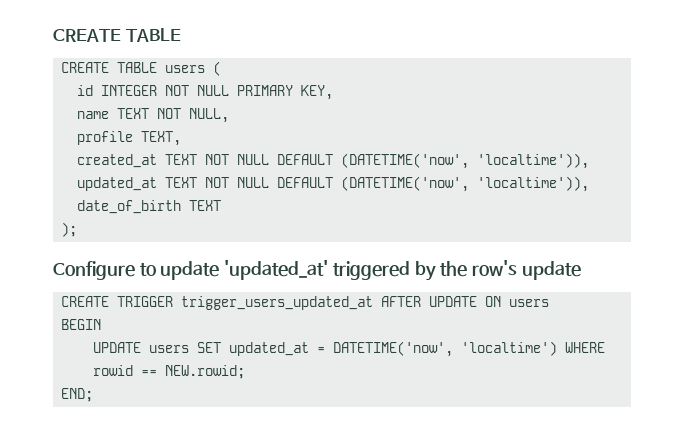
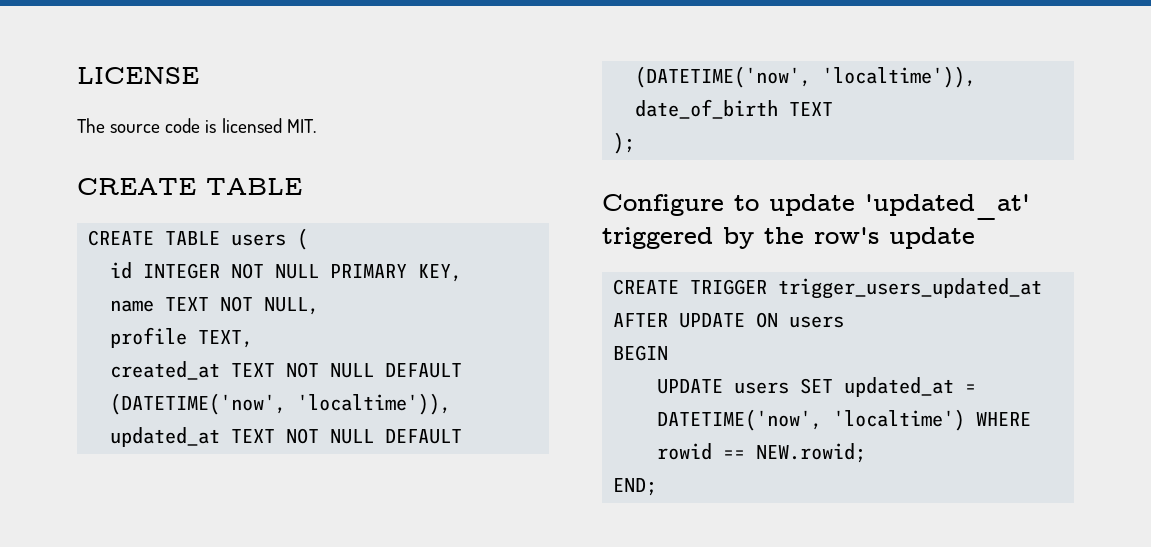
(53, 35) none -> [77,67,199,84] [77,118,316,133] LICENSE // The source code is licensed MIT. //

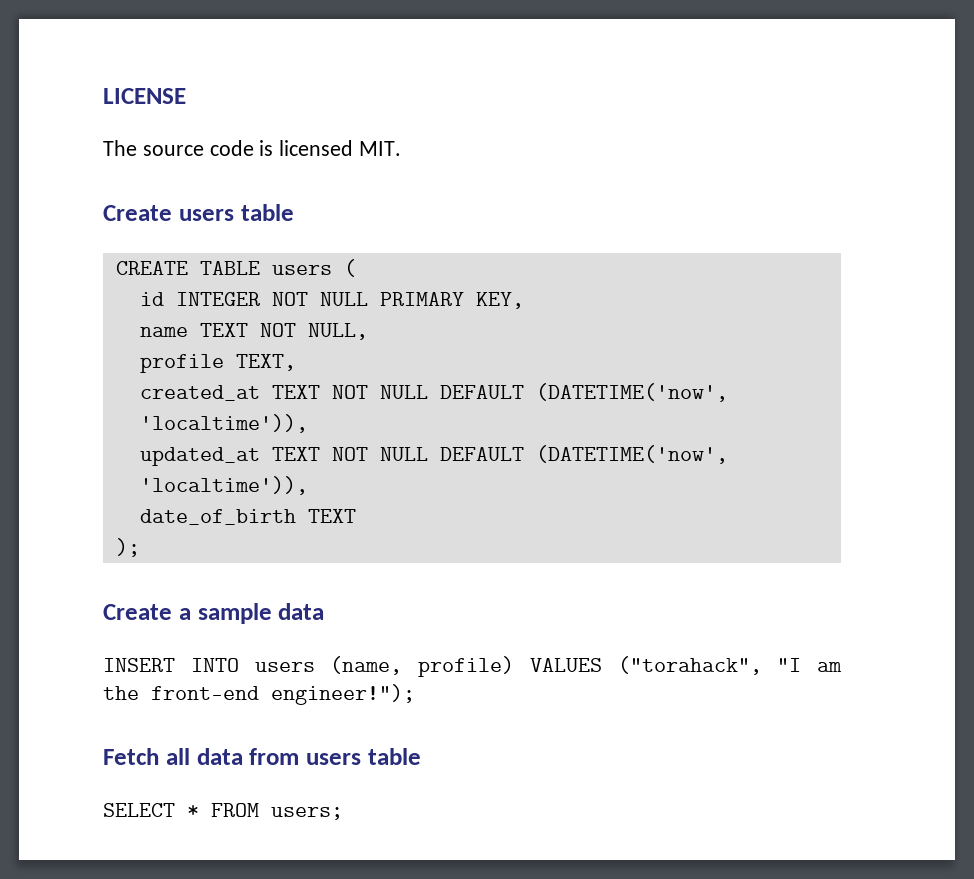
[77,178,302,195] CREATE TABLE -> [103,204,294,221] Create users table
[602,194,1030,220] [602,227,975,249] [613,278,1043,299] [613,312,845,328] [613,345,669,361] [657,377,977,397] [657,409,1032,431] [657,443,867,463] [613,478,658,496] Configure to update 'updated_at' triggered by the row's update // CREATE TRIGGER trigger_users_updated_at AFTER UPDATE ON users // BEGIN // UPDATE users SET updated_at = DATETIME('now', 'localtime') WHERE rowid == NEW.rowid; // END; -> [103,603,325,624] [103,656,842,677] [103,684,415,705] [103,748,421,765] [103,803,343,820] Create a sample data // INSERT INTO users (name, profile) VALUES ("torahack", "I am the front-end engineer!"); // Fetch all data from users table // SELECT * FROM users;

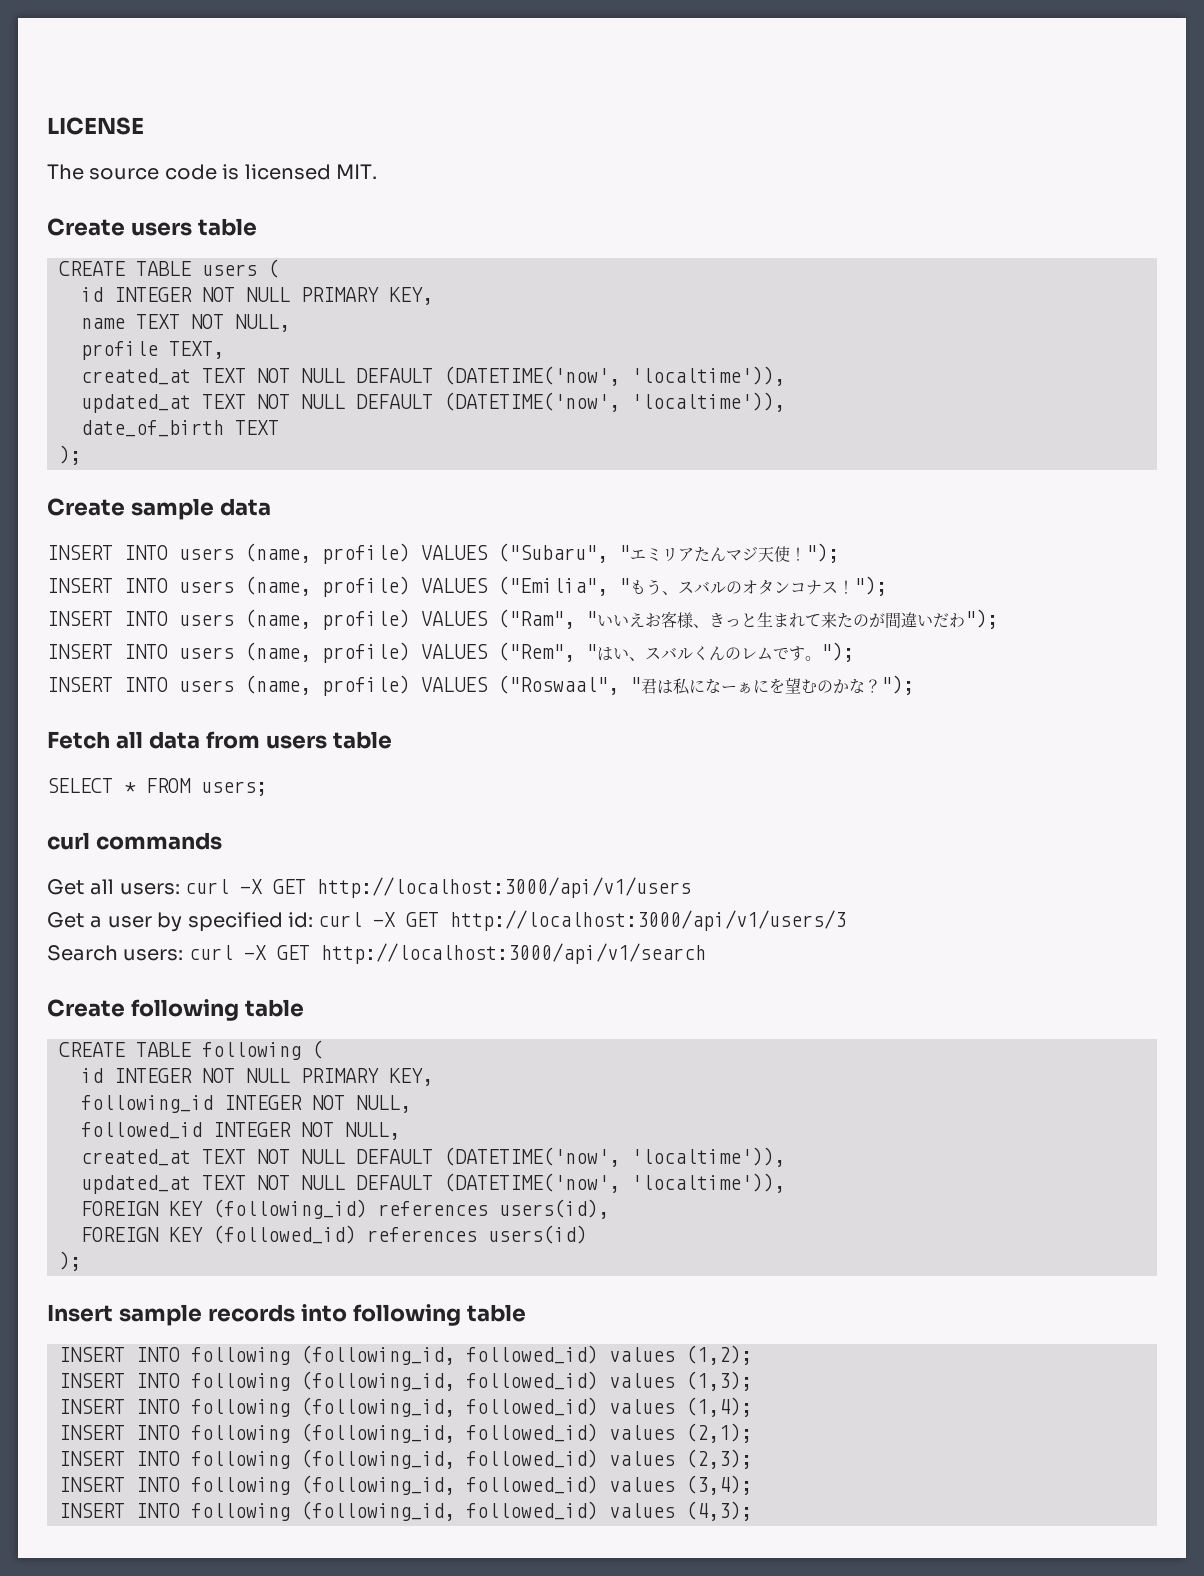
[178,608,191,620] a -> (125, 507) none
[617,656,842,675] [103,684,415,705] ("torahack", "I am the front-end engineer!"); -> [498,543,839,563] [47,576,887,597] [47,609,998,630] [47,642,854,663] [47,675,914,696] ("Subaru", "エミリアたんマジ天使！"); // INSERT INTO users (name, profile) VALUES ("Emilia", "もう、スバルのオタンコナス！"); // INSERT INTO users (name, profile) VALUES ("Ram", "いいえお客様、きっと生まれて来たのが間違いだわ"); // INSERT INTO users (name, profile) VALUES ("Rem", "はい、スバルくんのレムです。"); // INSERT INTO users (name, profile) VALUES ("Roswaal", "君は私になーぁにを望むのかな？");
(343, 813) none -> [47,832,222,850] [47,877,692,898] [47,910,847,932] [47,943,706,964] [47,999,304,1021] [59,1040,323,1060] [81,1068,433,1086] [81,1095,411,1113] [81,1122,400,1140] [81,1147,785,1167] [81,1173,785,1194] [81,1199,609,1219] [81,1225,587,1244] [59,1251,81,1271] [47,1304,526,1326] [59,1345,752,1365] [59,1371,752,1391] [59,1397,752,1417] [59,1423,752,1443] [59,1449,752,1469] [59,1475,752,1495] [59,1501,752,1521] // curl commands // Get all users: curl -X GET http://localhost:3000/api/v1/users // Get a user by specified id: curl -X GET http://localhost:3000/api/v1/users/3 // Search users: curl -X GET http://localhost:3000/api/v1/search // Create following table // CREATE TABLE following ( // id INTEGER NOT NULL PRIMARY KEY, // following_id INTEGER NOT NULL, // followed_id INTEGER NOT NULL, // created_at TEXT NOT NULL DEFAULT (DATETIME('now', 'localtime')), // updated_at TEXT NOT NULL DEFAULT (DATETIME('now', 'localtime')), // FOREIGN KEY (following_id) references users(id), // FOREIGN KEY (followed_id) references users(id) // ); // Insert sample records into following table // INSERT INTO following (following_id, followed_id) values (1,2); // INSERT INTO following (following_id, followed_id) values (1,3); // INSERT INTO following (following_id, followed_id) values (1,4); // INSERT INTO following (following_id, followed_id) values (2,1); // INSERT INTO following (following_id, followed_id) values (2,3); // INSERT INTO following (following_id, followed_id) values (3,4); // INSERT INTO following (following_id, followed_id) values (4,3);

